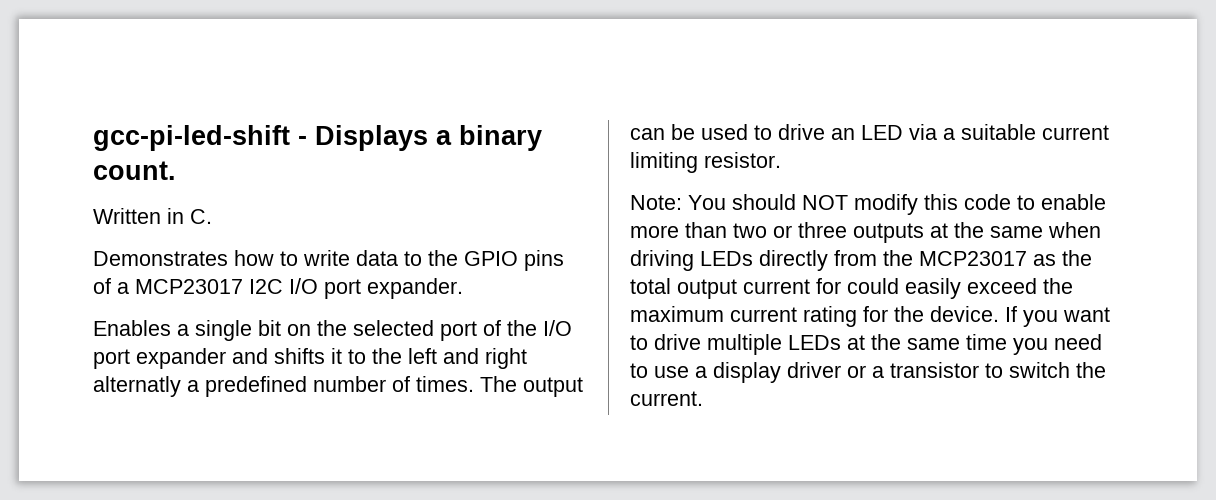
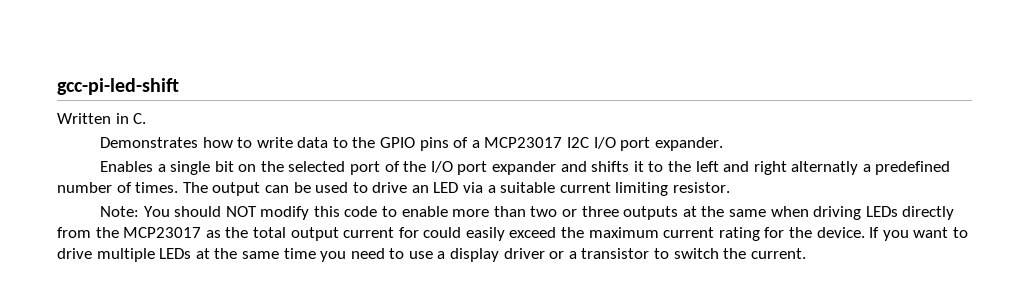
[298,125,542,151] [93,161,176,180] - Displays a binary count. -> (179, 86) none

